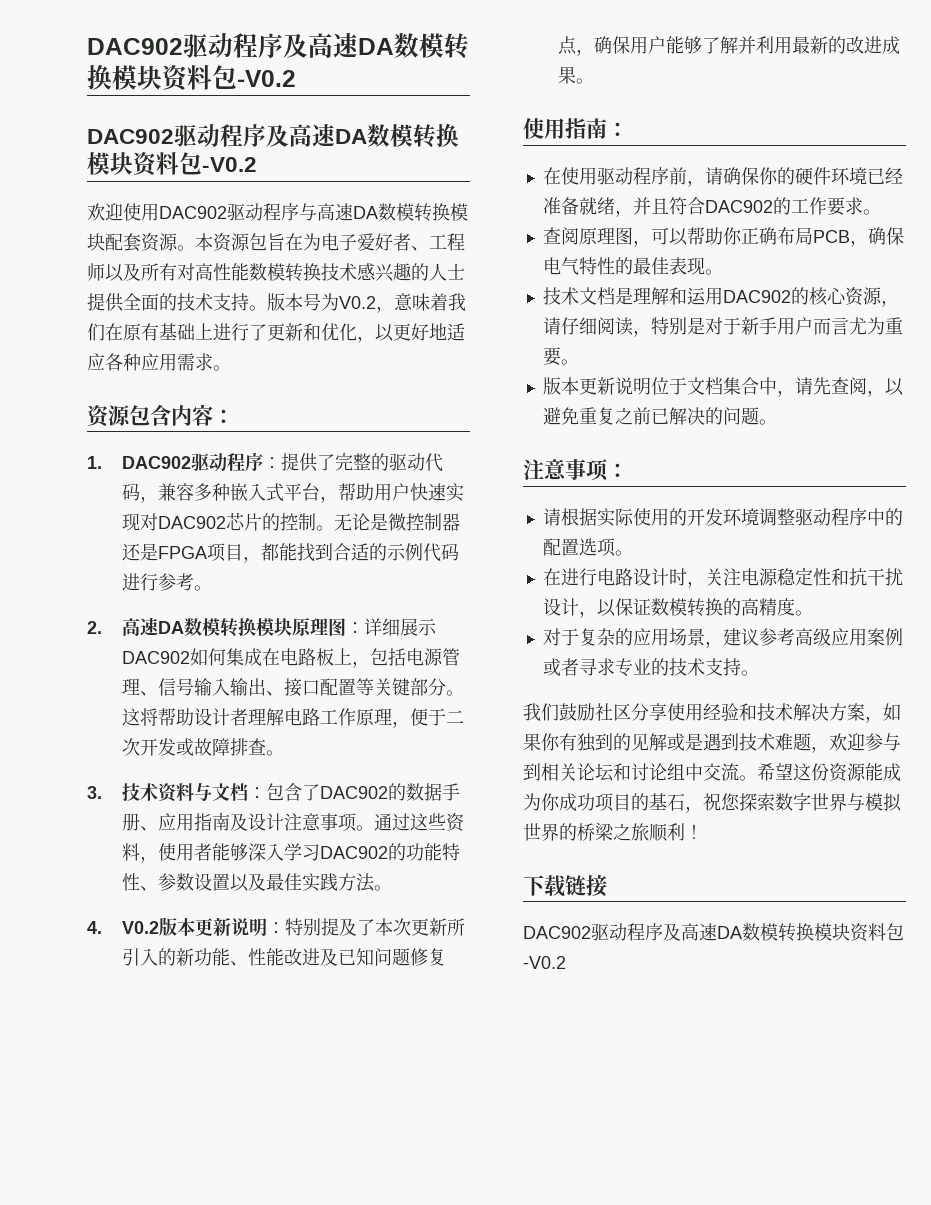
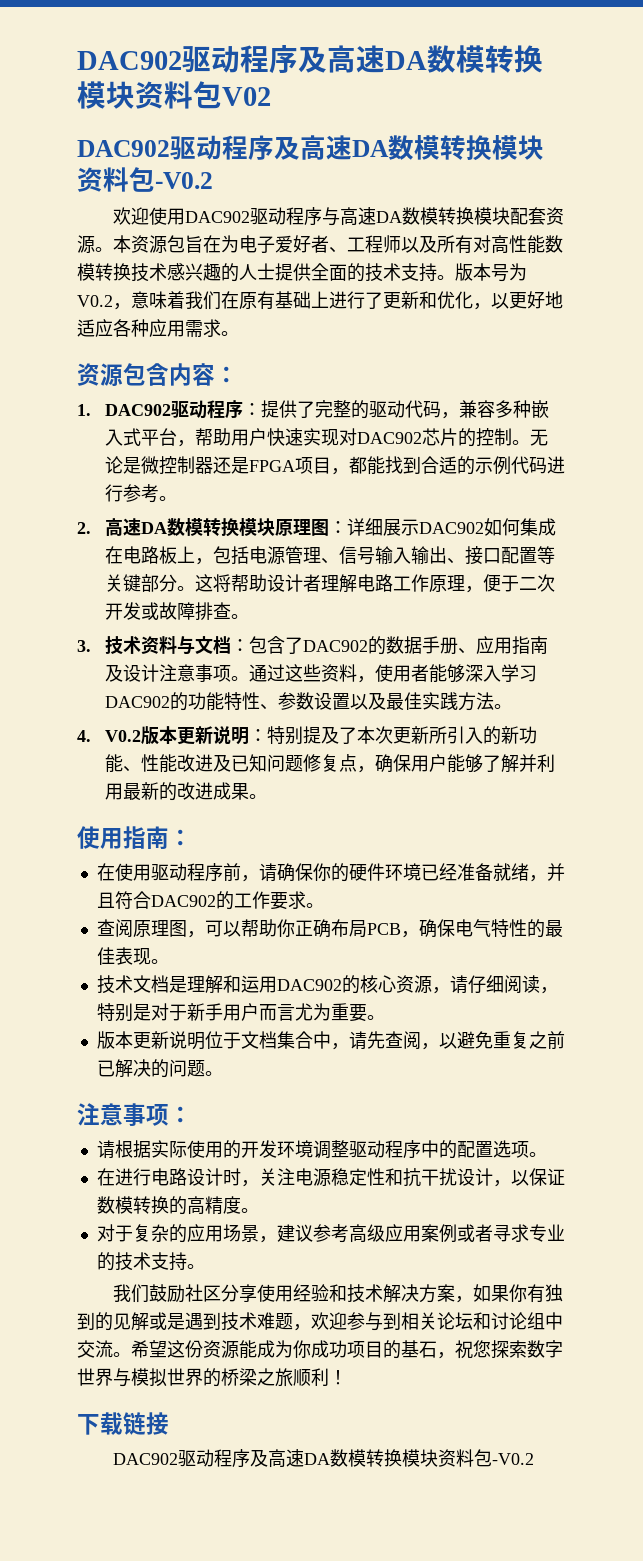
[237,70,296,87] -V0.2 -> [222,87,271,106] V02

